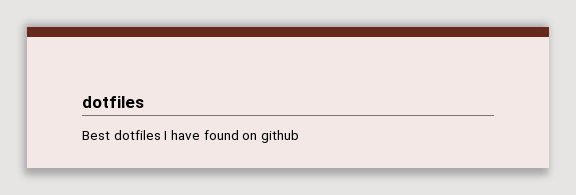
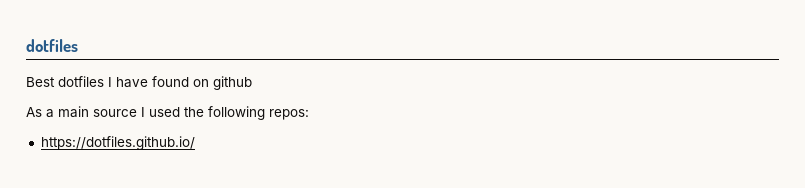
(299, 136) none -> [26,106,309,120] [40,136,195,150] // As a main source I used the following repos: // https://dotfiles.github.io/

